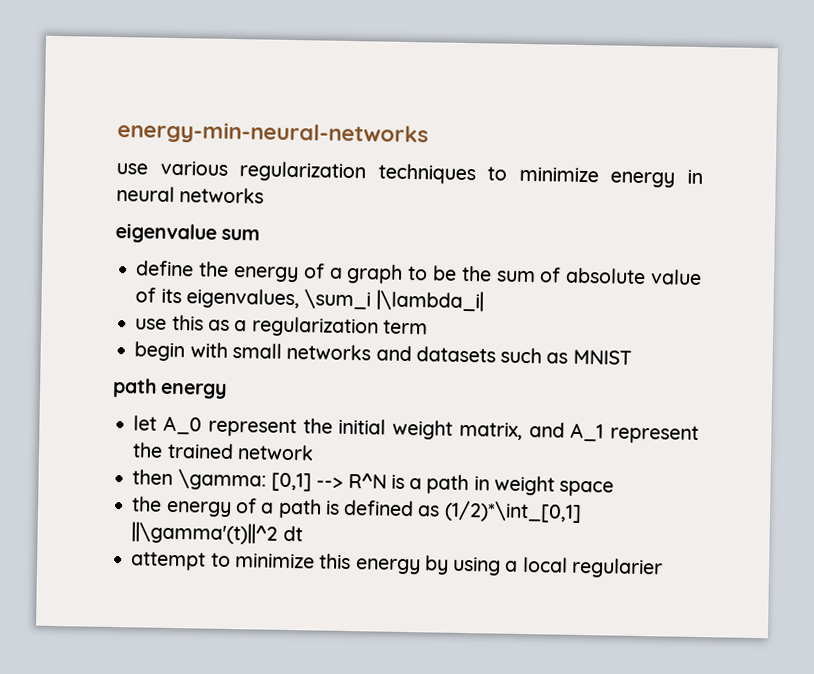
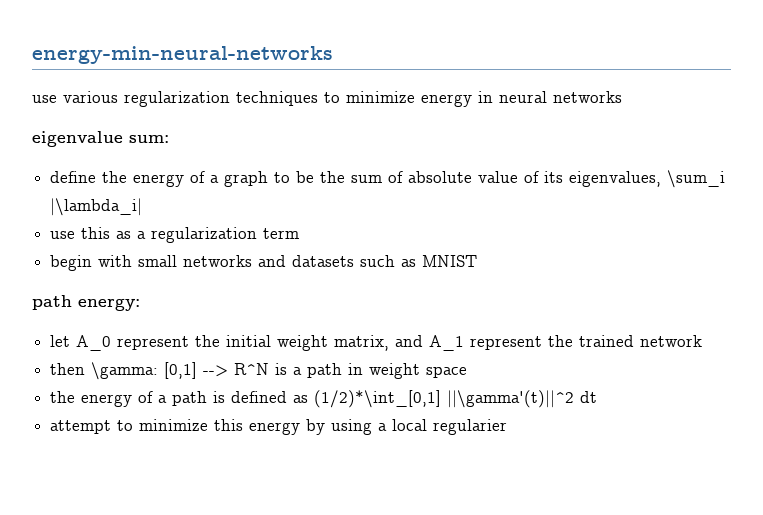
[221,228,261,241] sum -> [129,135,169,143] sum:
[160,382,228,399] energy -> [78,298,140,311] energy:

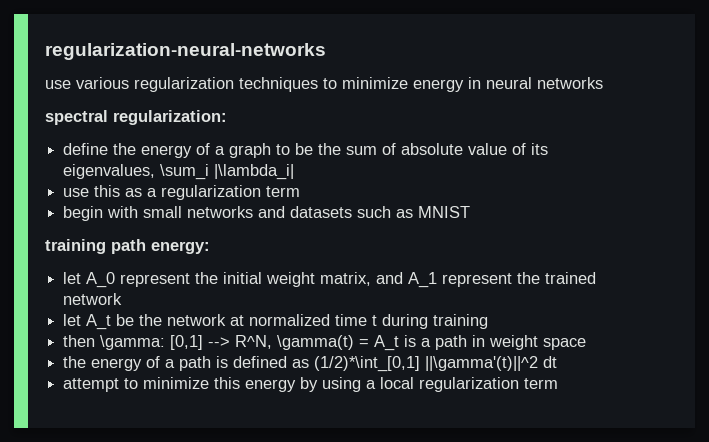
[32,46,333,64] energy-min-neural-networks -> [45,43,326,60] regularization-neural-networks
[32,131,169,147] eigenvalue sum: -> [45,110,227,125] spectral regularization:
(478, 261) none -> [45,239,106,254] training
(703, 341) none -> [63,314,489,330] // let A_t be the network at normalized time t during training
[234,363,270,375] R^N -> [235,335,400,351] R^N, \gamma(t) = A_t
[433,419,508,435] regularier -> [419,377,559,392] regularization term

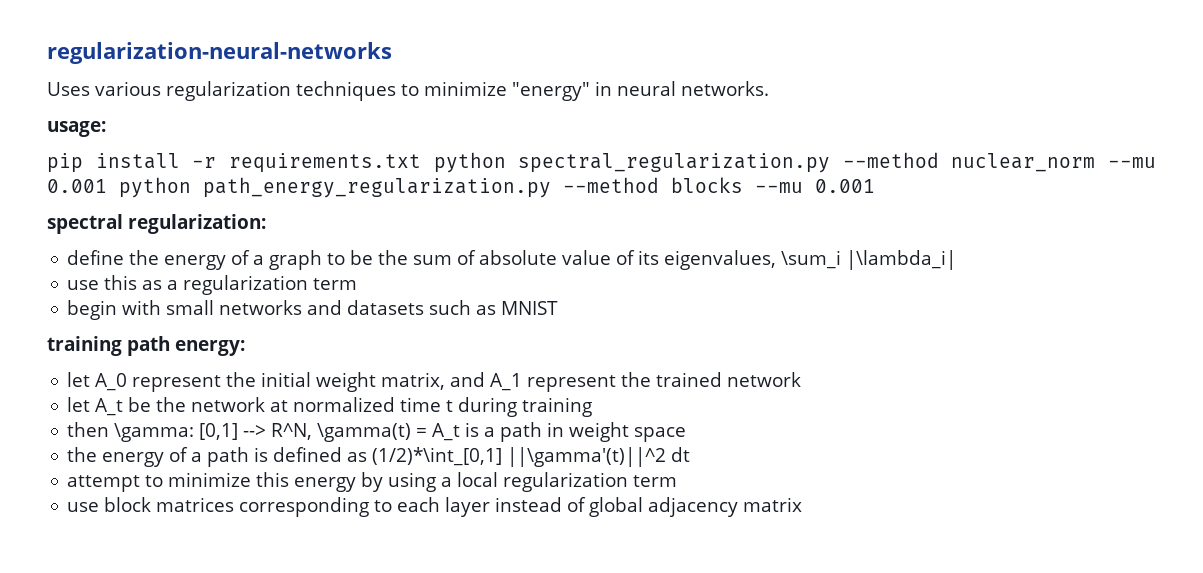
[45,80,71,89] use -> [47,82,90,96] Uses
[413,79,464,92] energy -> [512,82,590,101] "energy"
[537,77,603,89] networks -> [681,81,769,96] [47,121,106,137] [47,152,1156,173] [47,177,875,198] networks. // usage: // pip install -r requirements.txt python spectral_regularization.py --method nuclear_norm --mu 0.001 python path_energy_regularization.py --method blocks --mu 0.001
(559, 383) none -> [67,497,803,517] // use block matrices corresponding to each layer instead of global adjacency matrix

